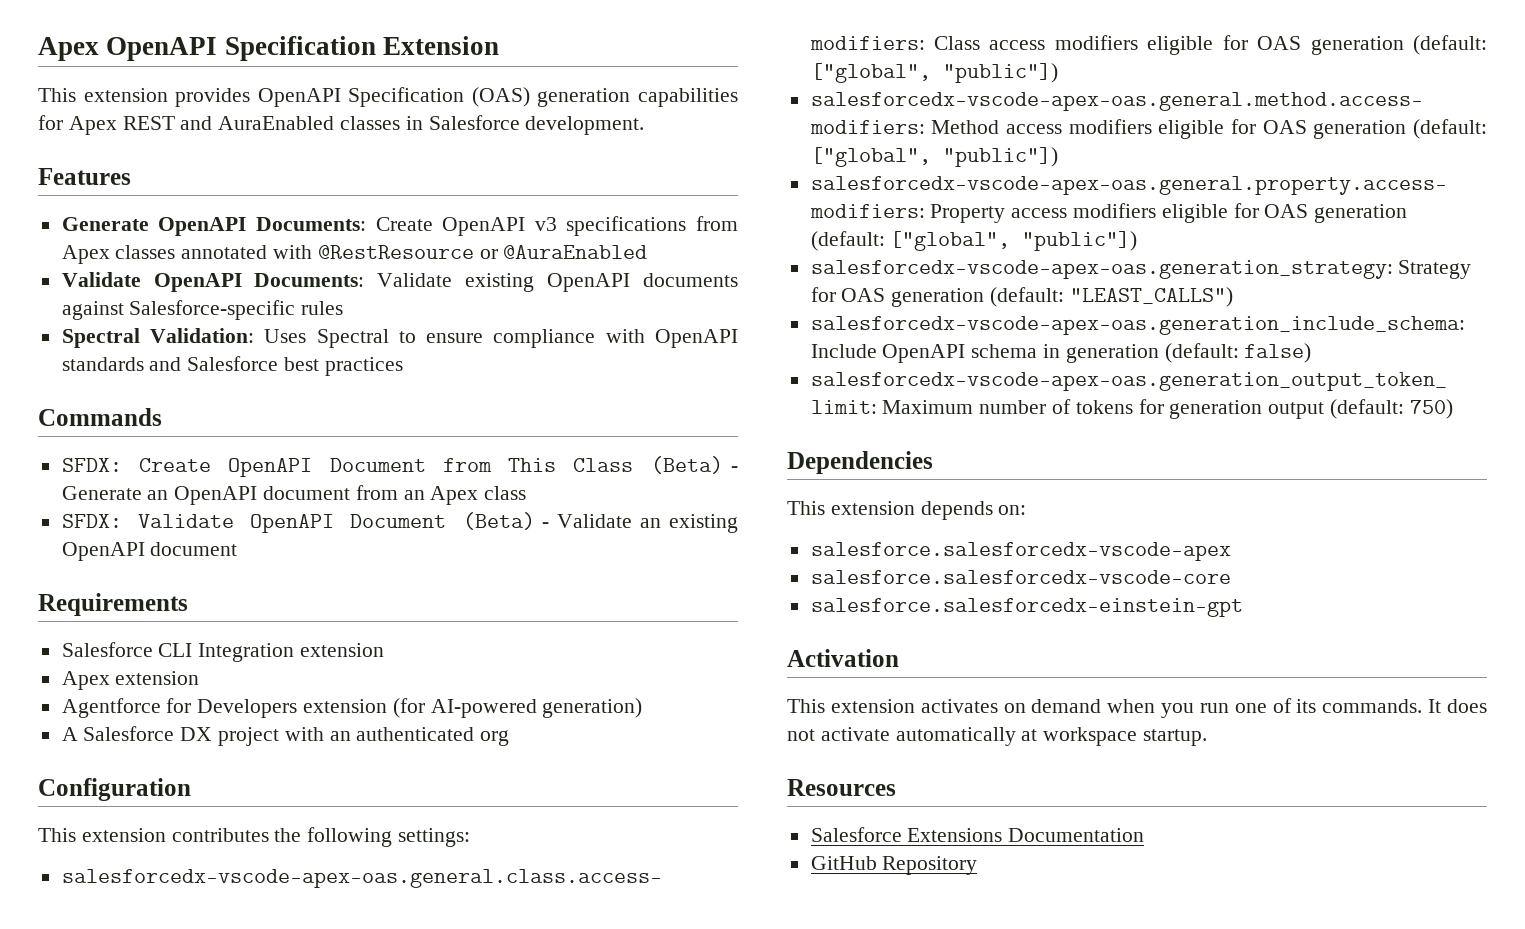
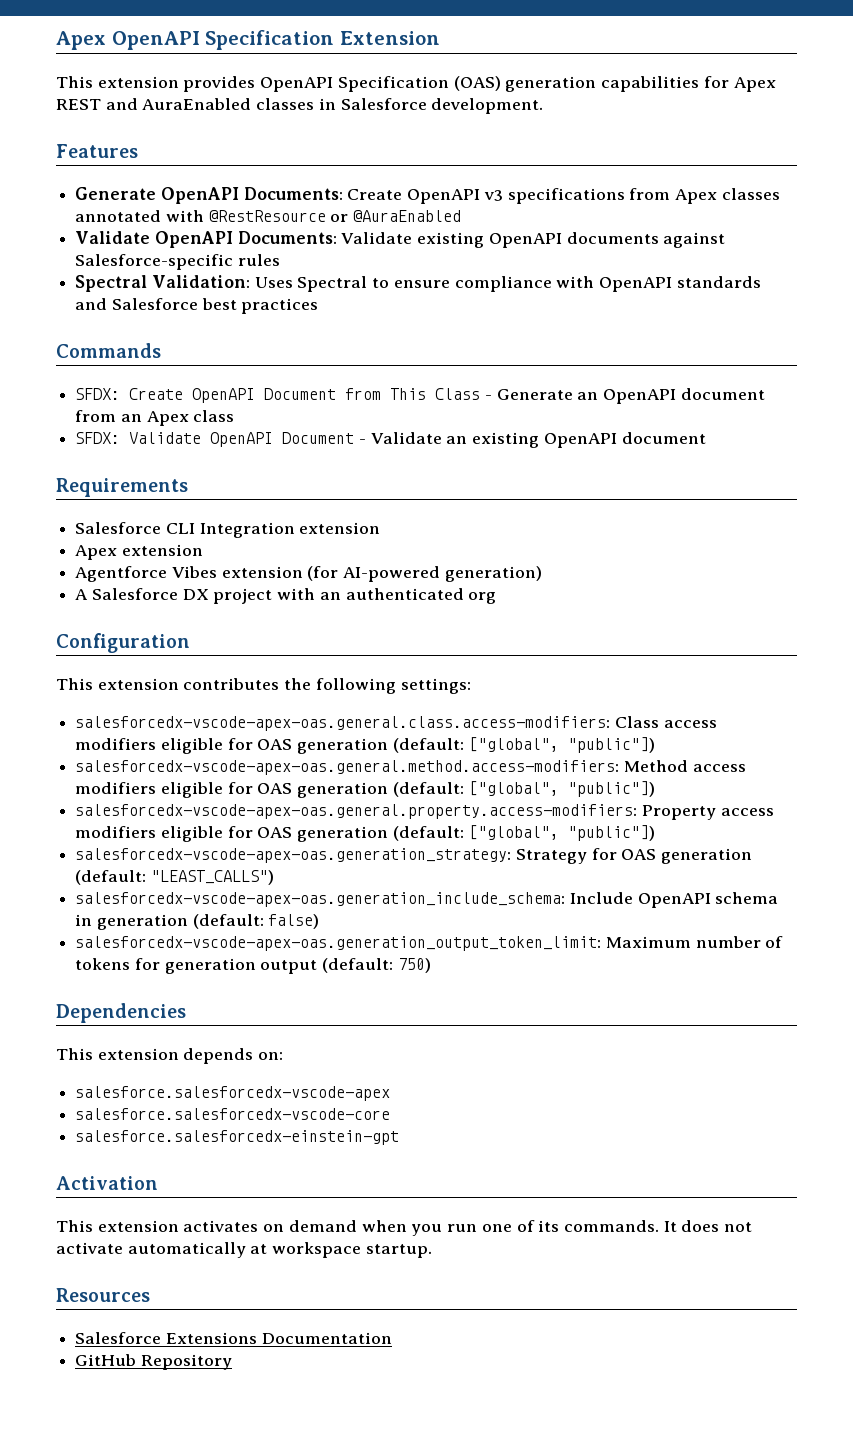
[650,456,723,474] (Beta) -> (481, 394) none
[462,512,535,530] (Beta) -> (355, 438) none
[166,698,298,718] for Developers -> [171,566,217,578] Vibes

